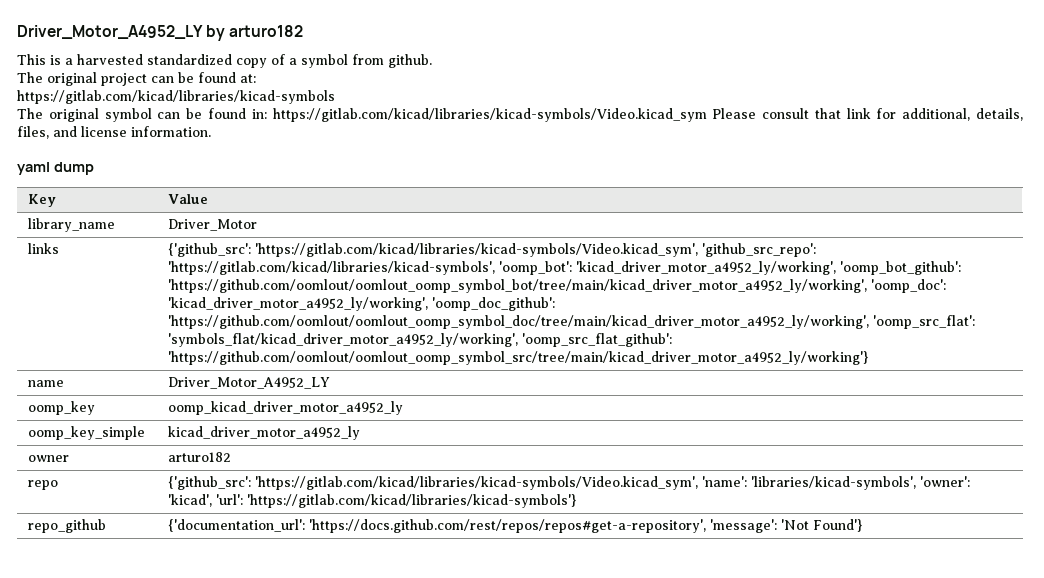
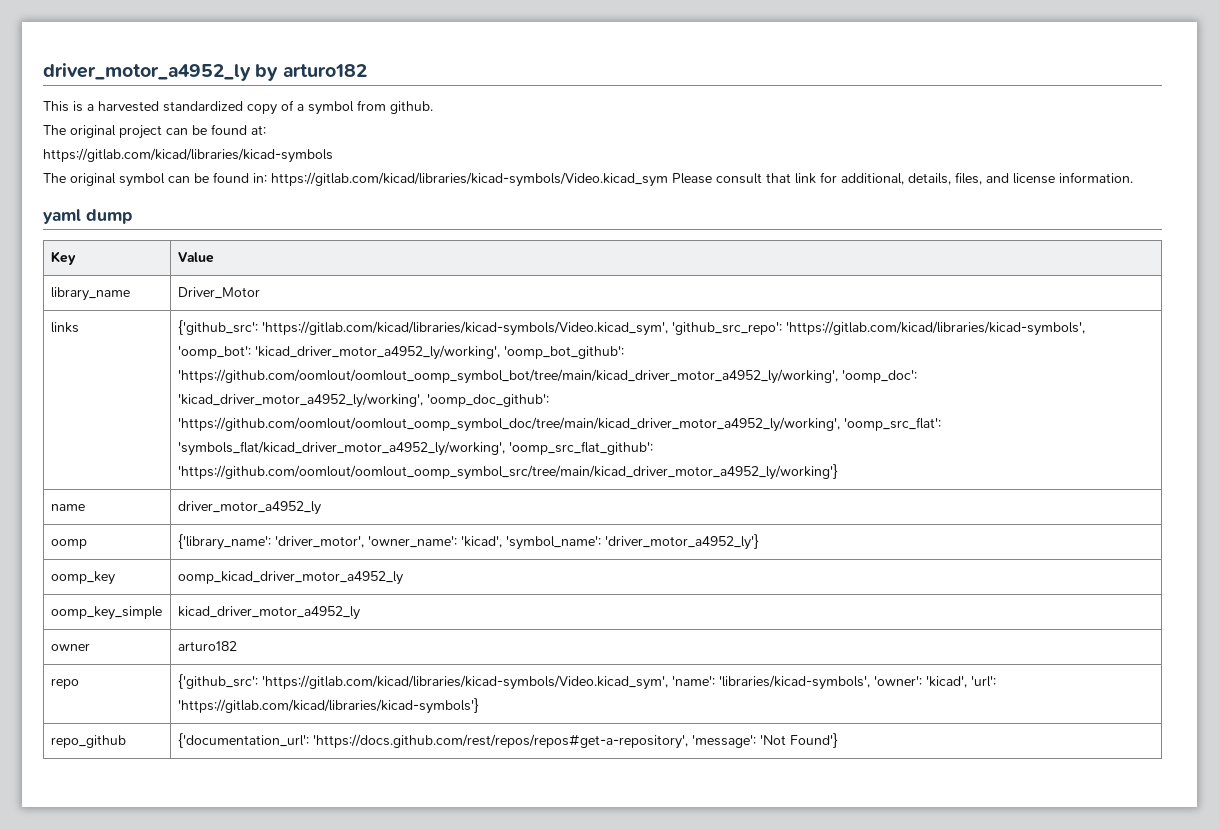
[17,25,203,39] Driver_Motor_A4952_LY -> [43,63,251,81] driver_motor_a4952_ly
[168,377,331,389] Driver_Motor_A4952_LY -> [177,501,321,515] [50,539,87,549] [177,534,759,550] driver_motor_a4952_ly // oomp | {'library_name': 'driver_motor', 'owner_name': 'kicad', 'symbol_name': 'driver_motor_a4952_ly'}

